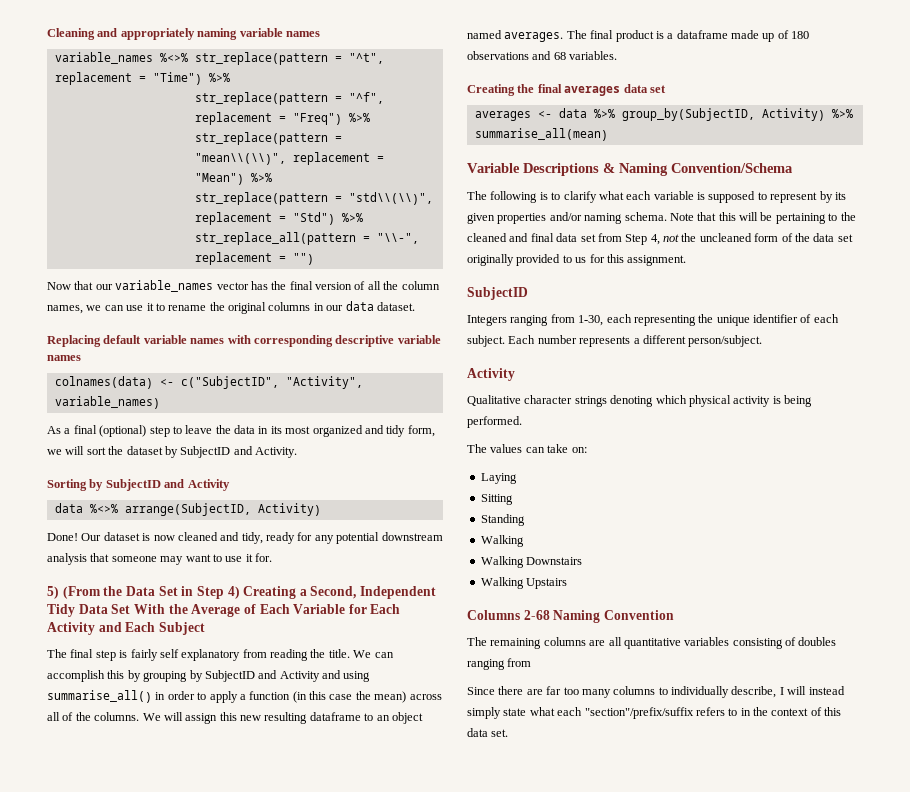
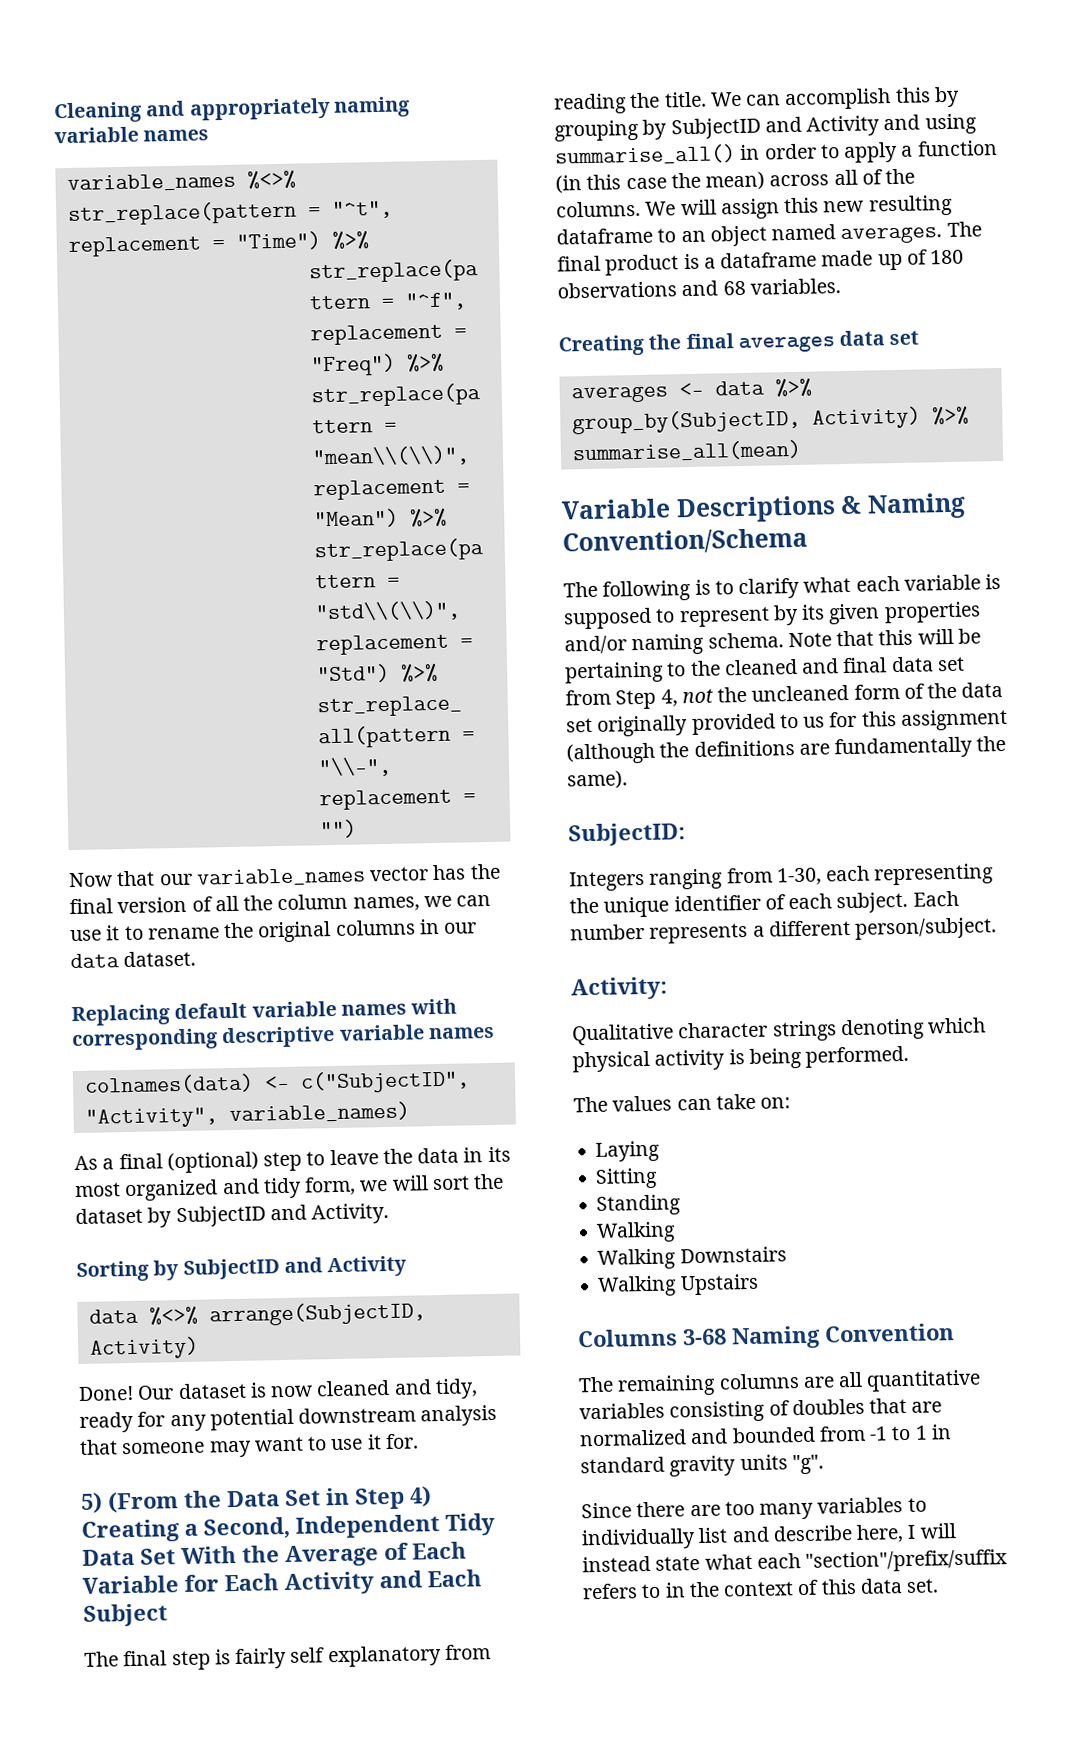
[627,255,687,266] [467,287,528,300] assignment. // SubjectID -> [899,708,1008,731] [566,735,1007,765] [567,770,628,790] [568,822,686,847] assignment (although the definitions are fundamentally the same). // SubjectID:
[467,368,515,381] Activity -> [571,976,668,1001] Activity:
[523,610,550,620] 2-68 -> [682,1328,727,1346] 3-68
[467,658,532,670] ranging from -> [869,1397,943,1414] [579,1424,952,1447] [580,1454,824,1477] that are normalized and bounded from -1 to 1 in standard gravity units "g".
[546,686,562,695] far -> (721, 1510) none
[613,686,656,695] columns -> [817,1497,904,1514] variables
[731,686,777,698] describe, -> [698,1524,905,1544] list and describe here,
[467,707,501,719] simply -> (651, 1564) none

